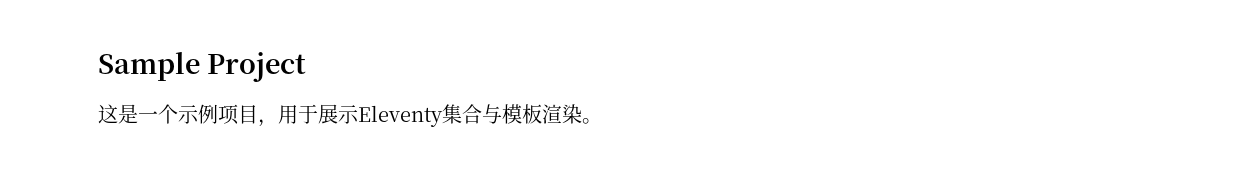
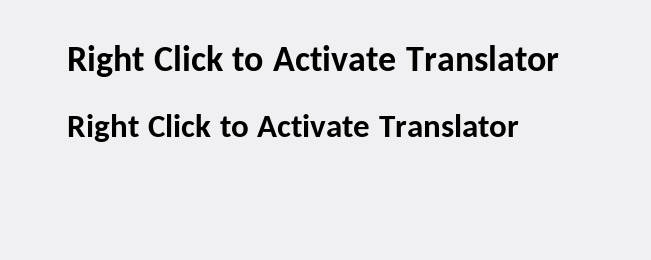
[98,51,307,82] [98,104,602,127] Sample Project // 这是一个示例项目，用于展示Eleventy集合与模板渲染。 -> [67,45,559,77] [67,114,520,142] Right Click to Activate Translator // Right Click to Activate Translator

